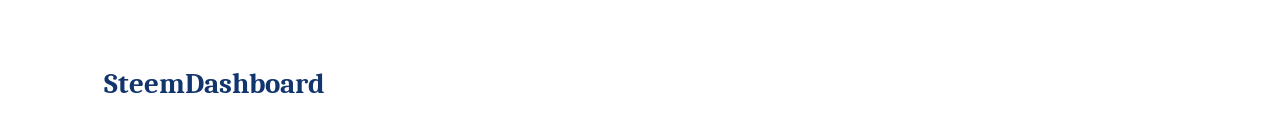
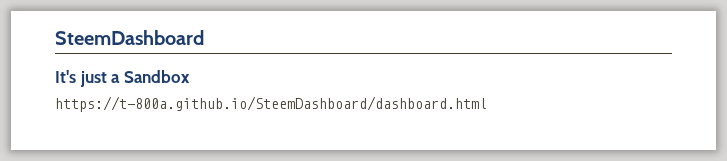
(325, 82) none -> [55,70,190,87] [55,96,487,112] // It's just a Sandbox // https://t-800a.github.io/SteemDashboard/dashboard.html

